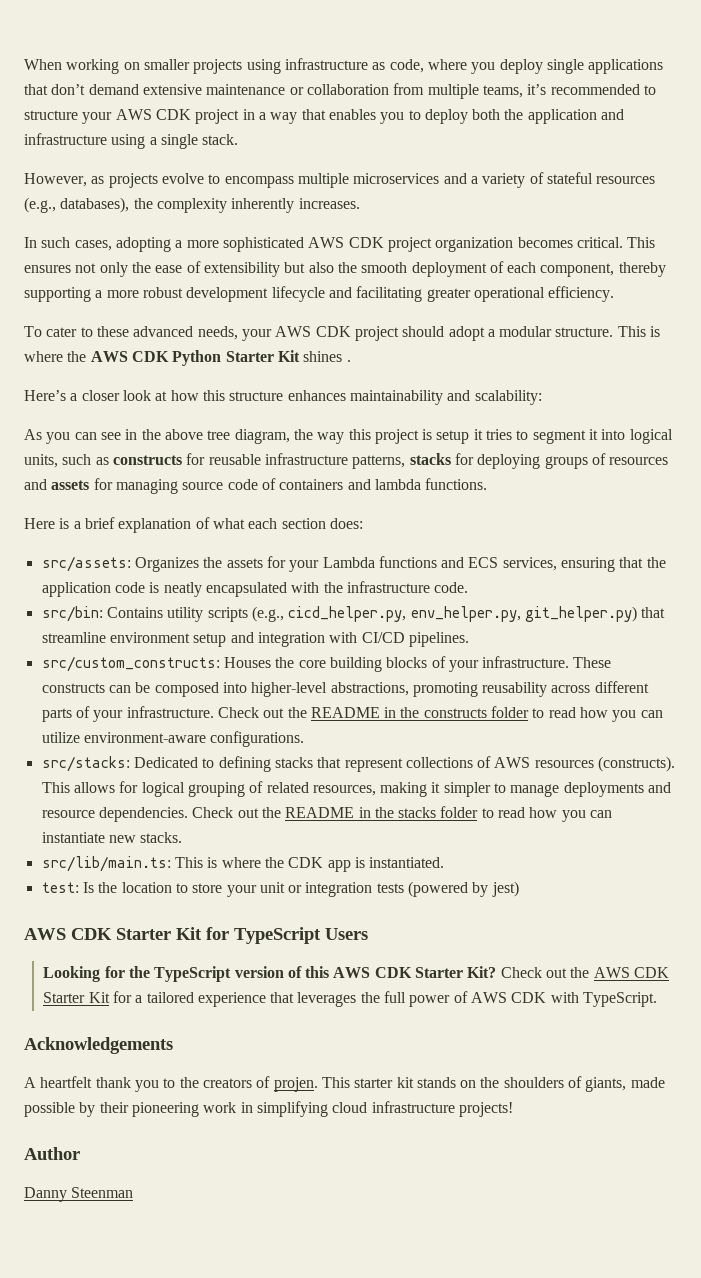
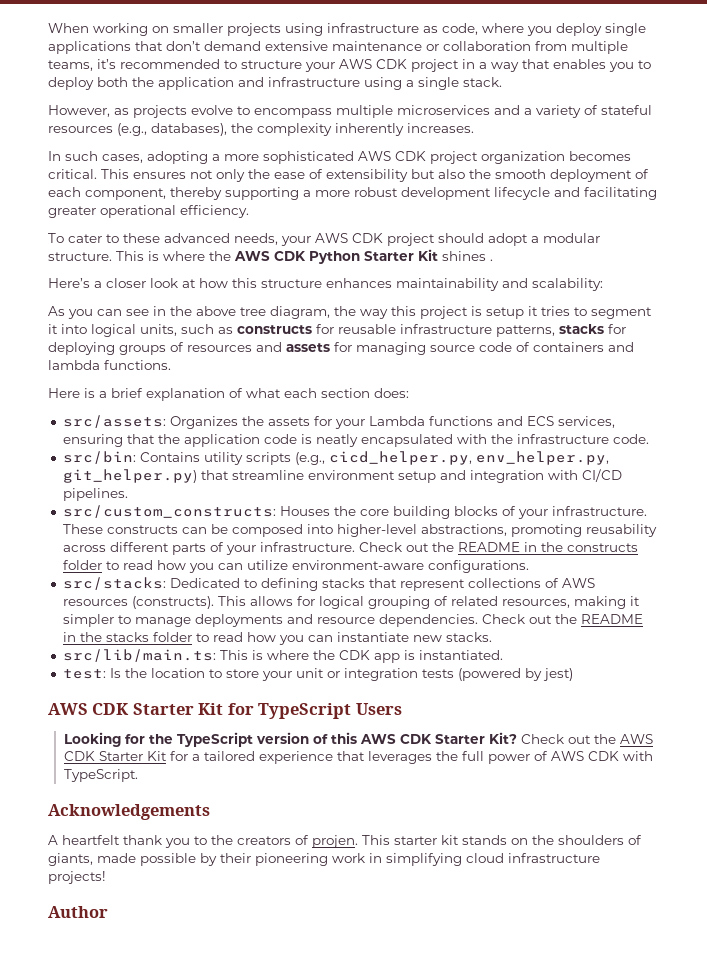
[24,1187,134,1202] // Danny Steenman -> (108, 912) none

